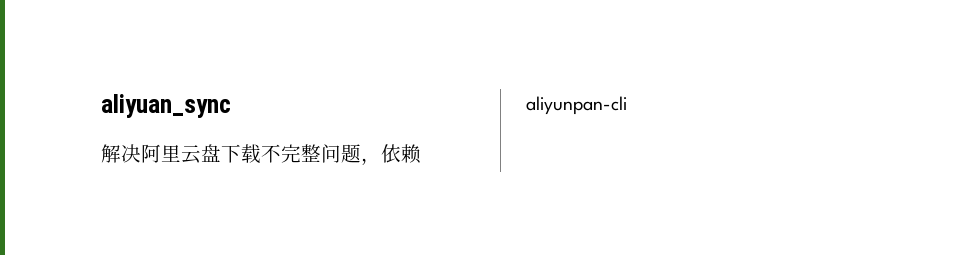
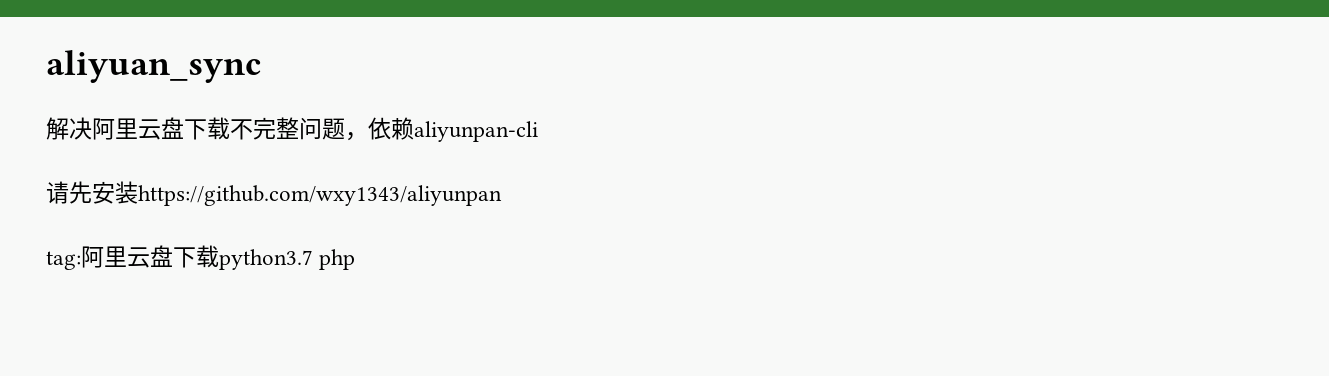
(627, 105) none -> [46,181,502,206] [46,245,356,270] // 请先安装https://github.com/wxy1343/aliyunpan // tag:阿里云盘下载python3.7 php

